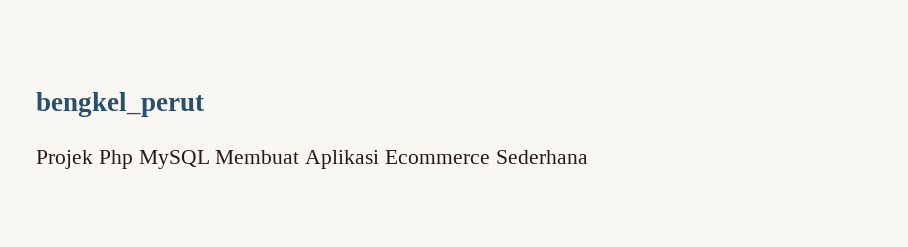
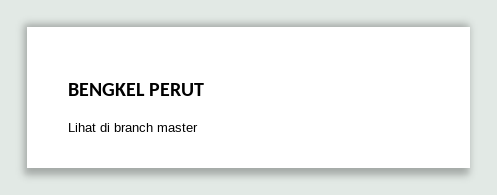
[36,92,204,117] [36,150,588,169] bengkel_perut // Projek Php MySQL Membuat Aplikasi Ecommerce Sederhana -> [68,83,205,96] [68,123,198,132] BENGKEL PERUT // Lihat di branch master

